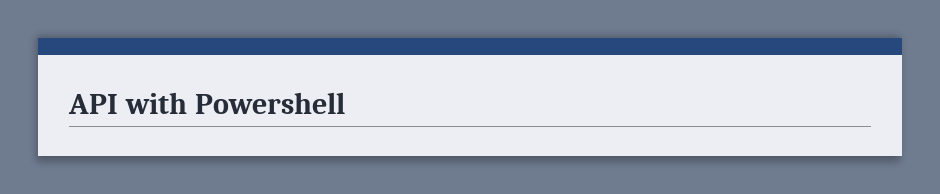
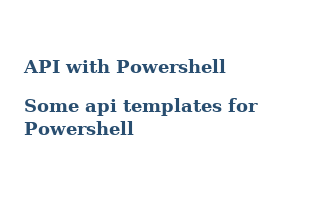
(345, 103) none -> [24,98,258,116] [24,121,134,135] // Some api templates for Powershell

